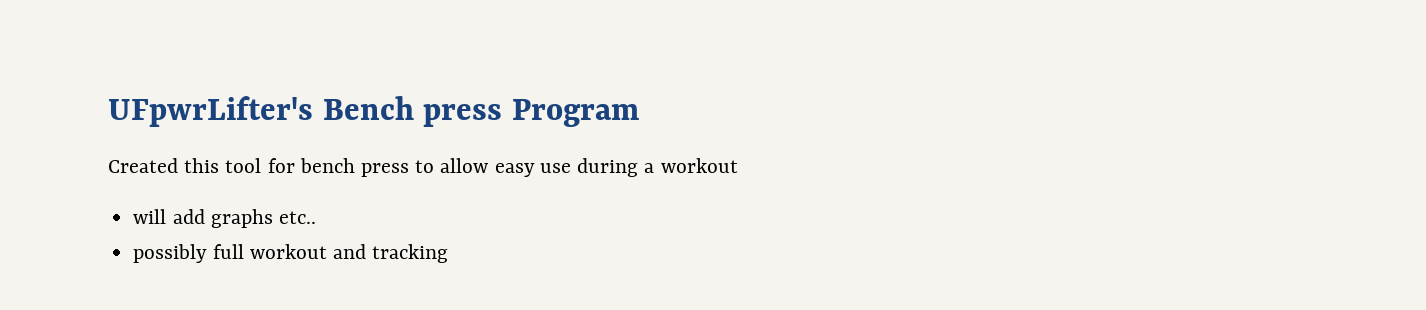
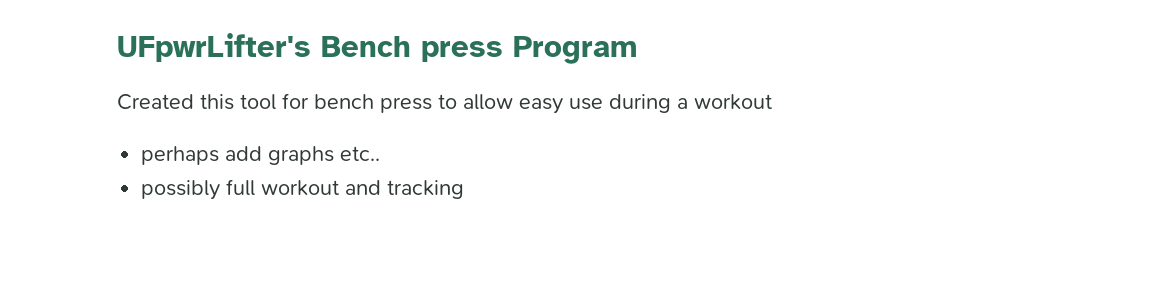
[133,209,167,224] will -> [141,146,220,165] perhaps

